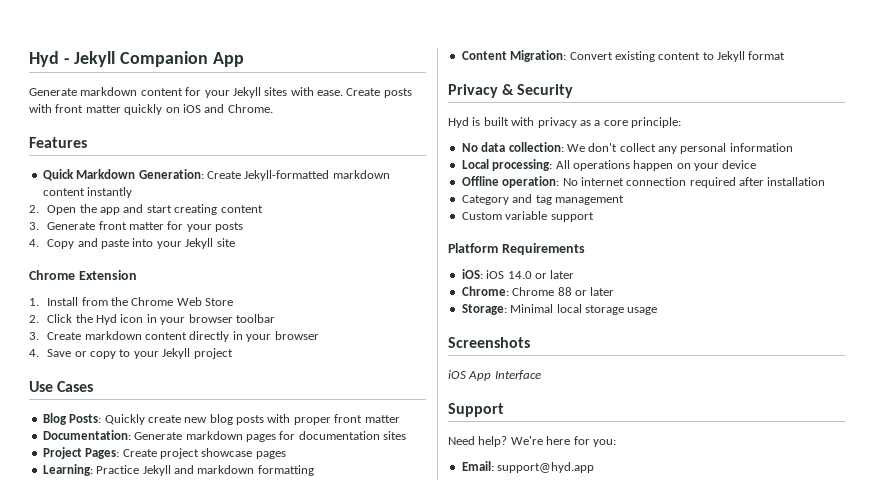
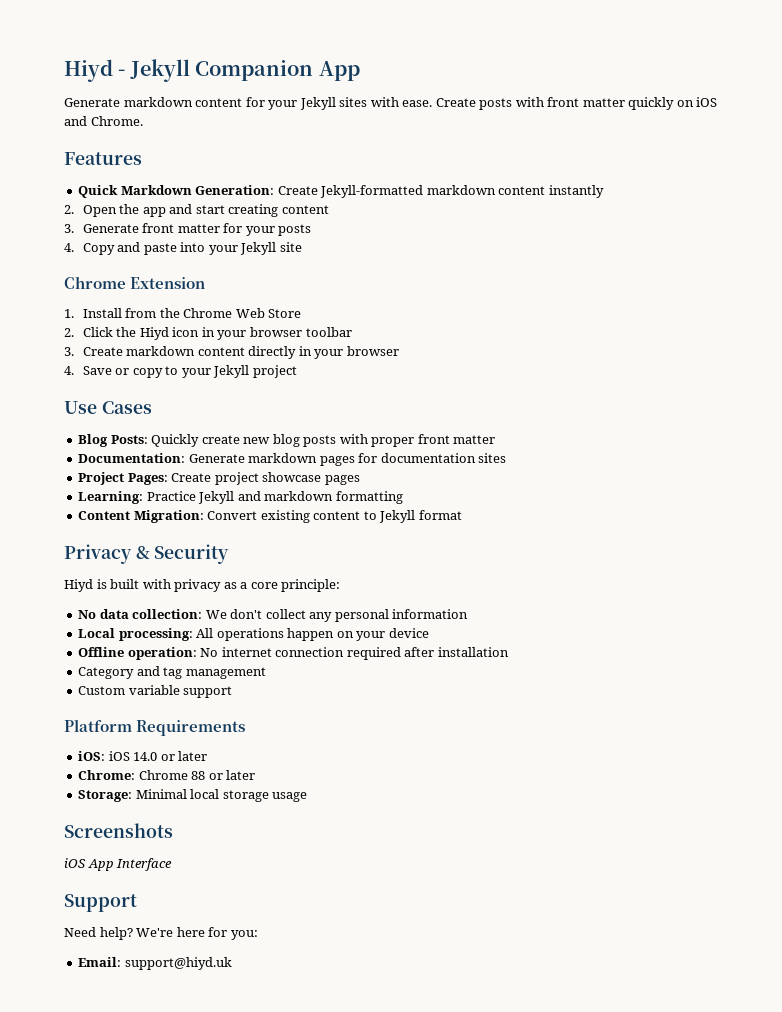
[29,51,59,67] Hyd -> [64,59,113,82] Hiyd
[96,314,118,325] Hyd -> [139,327,169,340] Hiyd
[448,117,469,128] Hyd -> [64,579,93,592] Hiyd
[497,462,595,473] support@hyd.app -> [124,957,232,970] support@hiyd.uk

